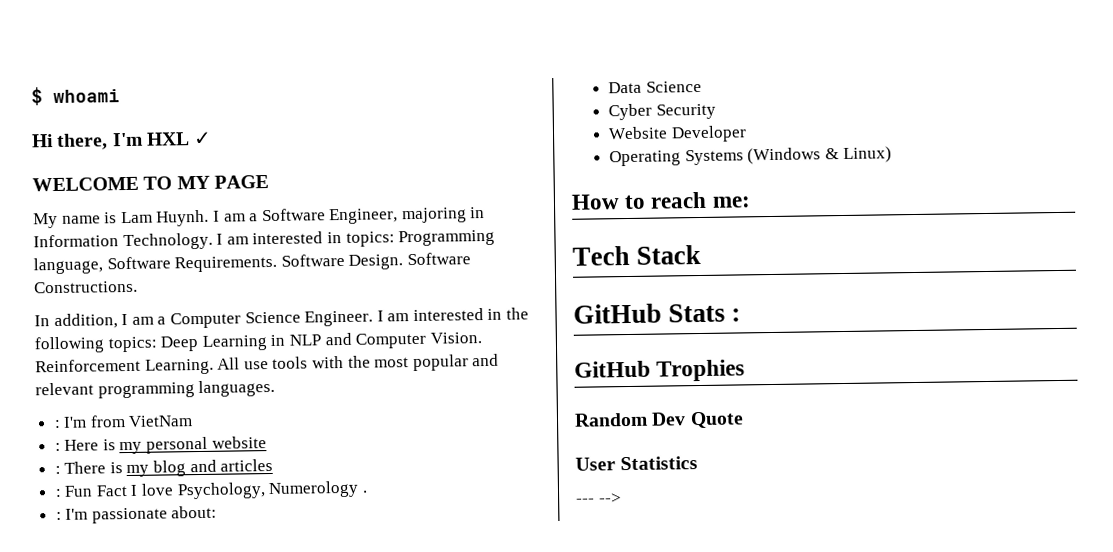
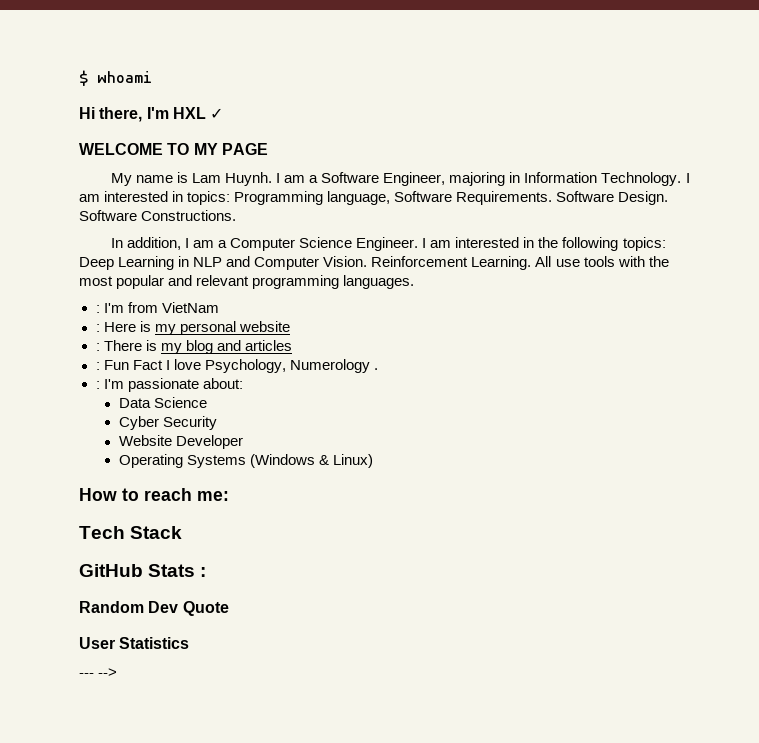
[574,359,746,382] // GitHub Trophies -> (207, 572) none

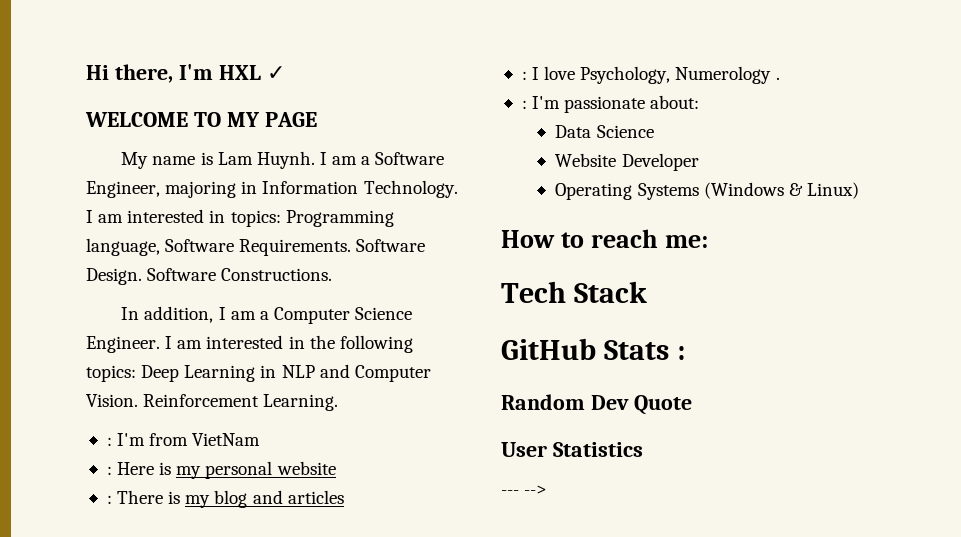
[79,70,152,86] $ whoami // -> (86, 72) none
[535,256,669,267] [79,275,415,289] All use tools with the most popular and relevant programming languages. -> (339, 402) none
[103,360,163,370] Fun Fact -> (527, 75) none
[118,416,217,430] // Cyber Security -> (654, 131) none

